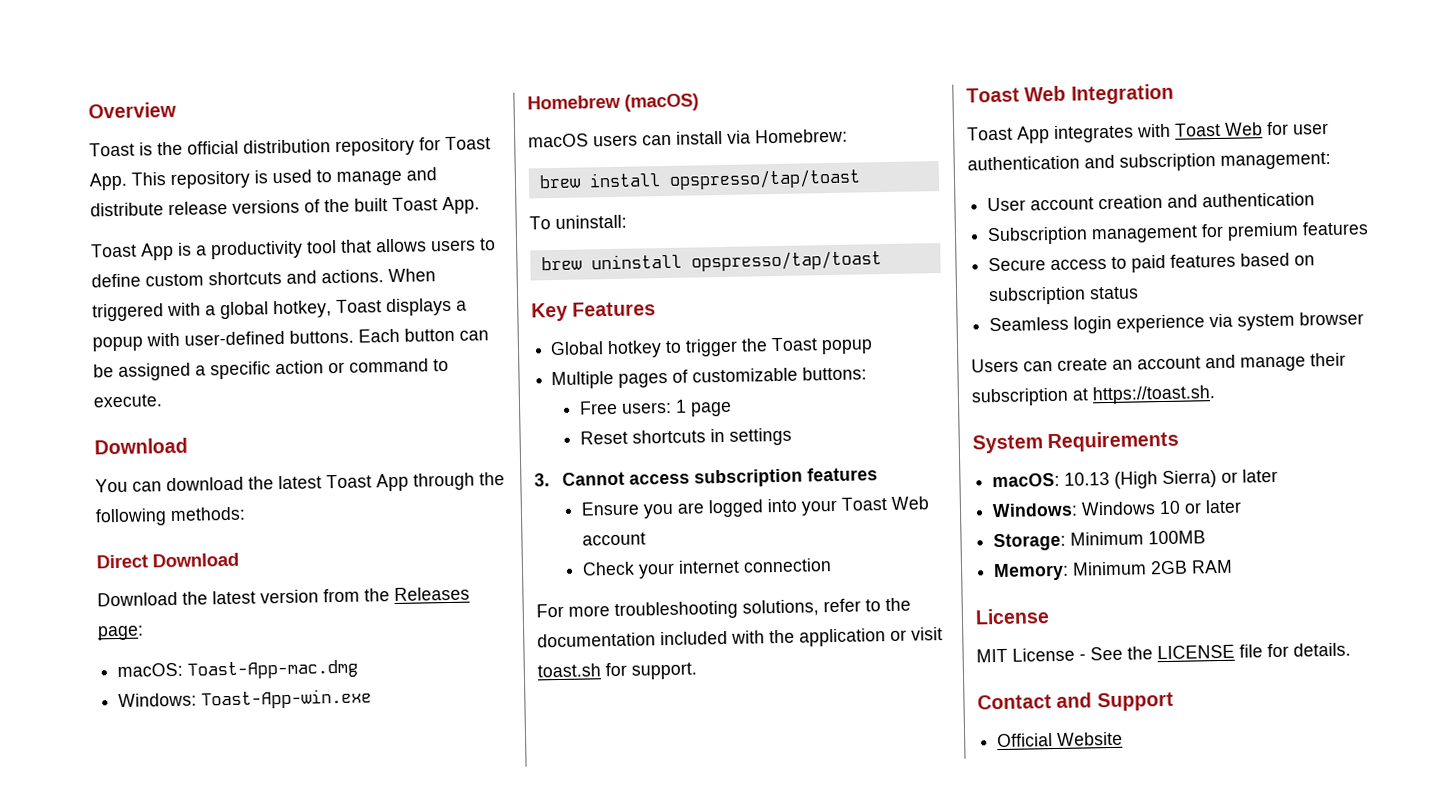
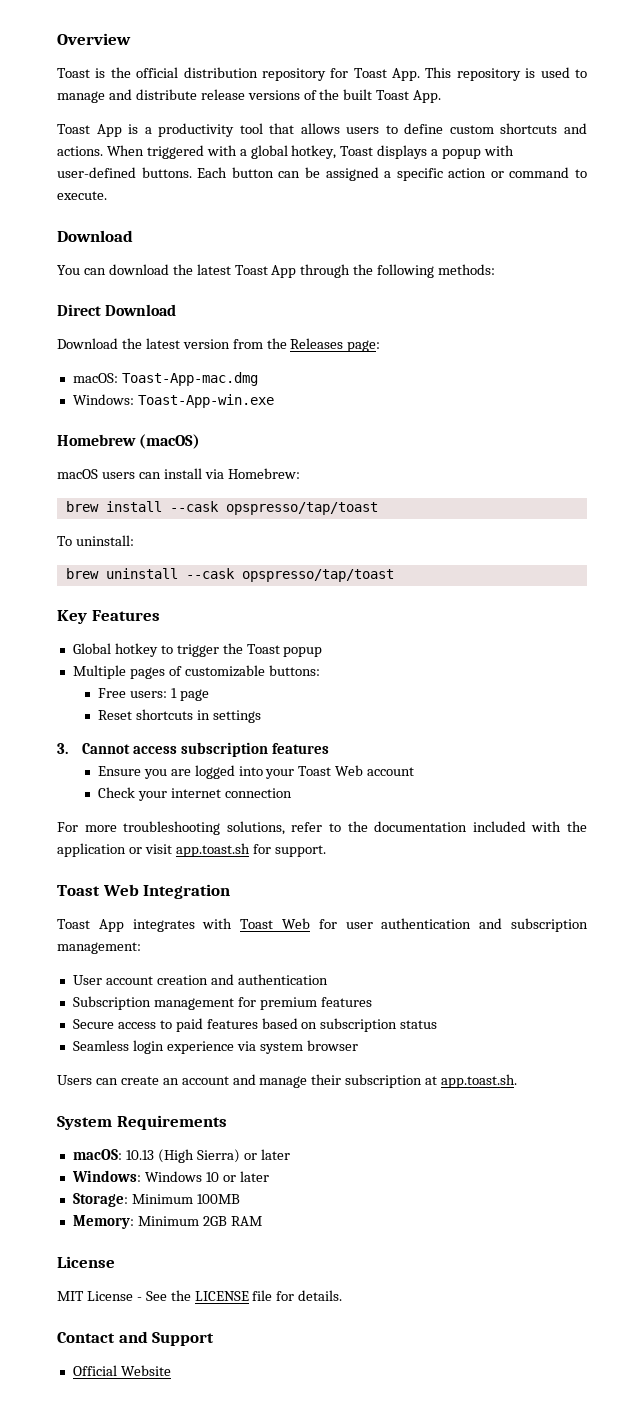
(661, 180) none -> [169,501,219,512] --cask
(682, 261) none -> [185,568,235,579] --cask
[537,663,601,678] toast.sh -> [175,843,250,857] app.toast.sh
[1092,385,1216,405] https://toast.sh. -> [441,1074,518,1088] app.toast.sh.

